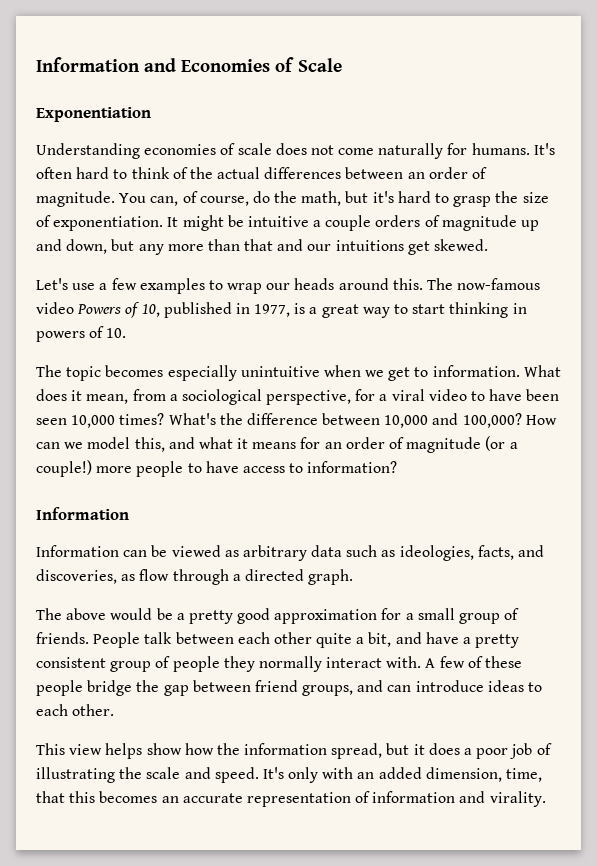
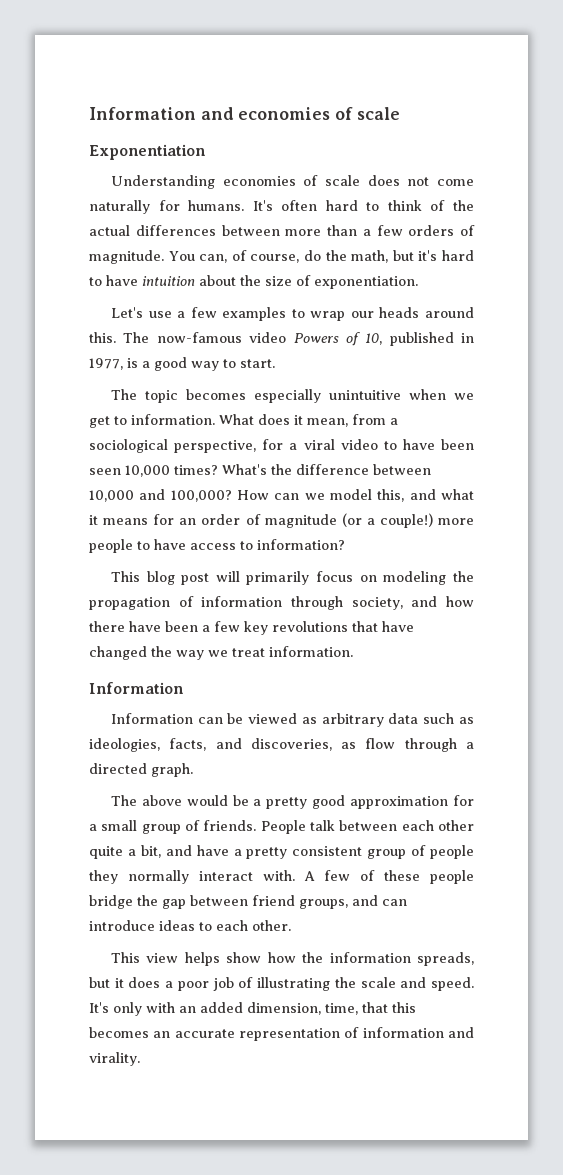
[181,57,342,72] Economies of Scale -> [238,107,400,120] economies of scale
[407,167,468,179] an order -> [285,225,455,236] more than a few orders
[453,196,492,207] grasp -> [106,275,236,286] have intuition about
[167,215,540,231] [36,239,489,255] It might be intuitive a couple orders of magnitude up and down, but any more than that and our intuitions get skewed. -> (418, 282) none
[321,304,359,318] great -> [154,357,187,371] good
[412,302,527,318] [36,326,127,342] start thinking in powers of 10. -> [240,359,275,368] start.
(398, 467) none -> [110,571,475,585] [89,596,475,610] [89,621,414,635] [89,646,353,660] // This blog post will primarily focus on modeling the propagation of information through society, and how there have been a few key revolutions that have changed the way we treat information.
[331,743,383,759] spread, -> [417,952,474,966] spreads,

